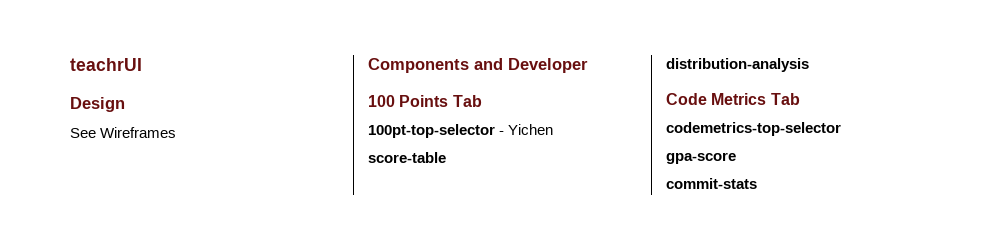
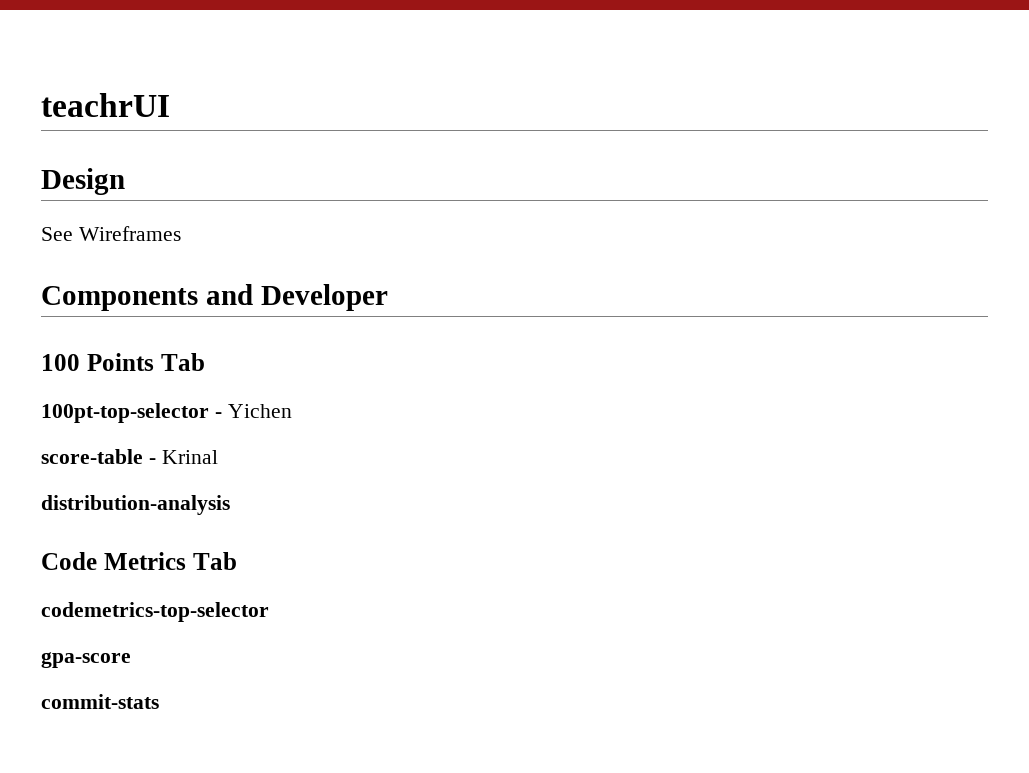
(446, 157) none -> [148,450,218,464] - Krinal

